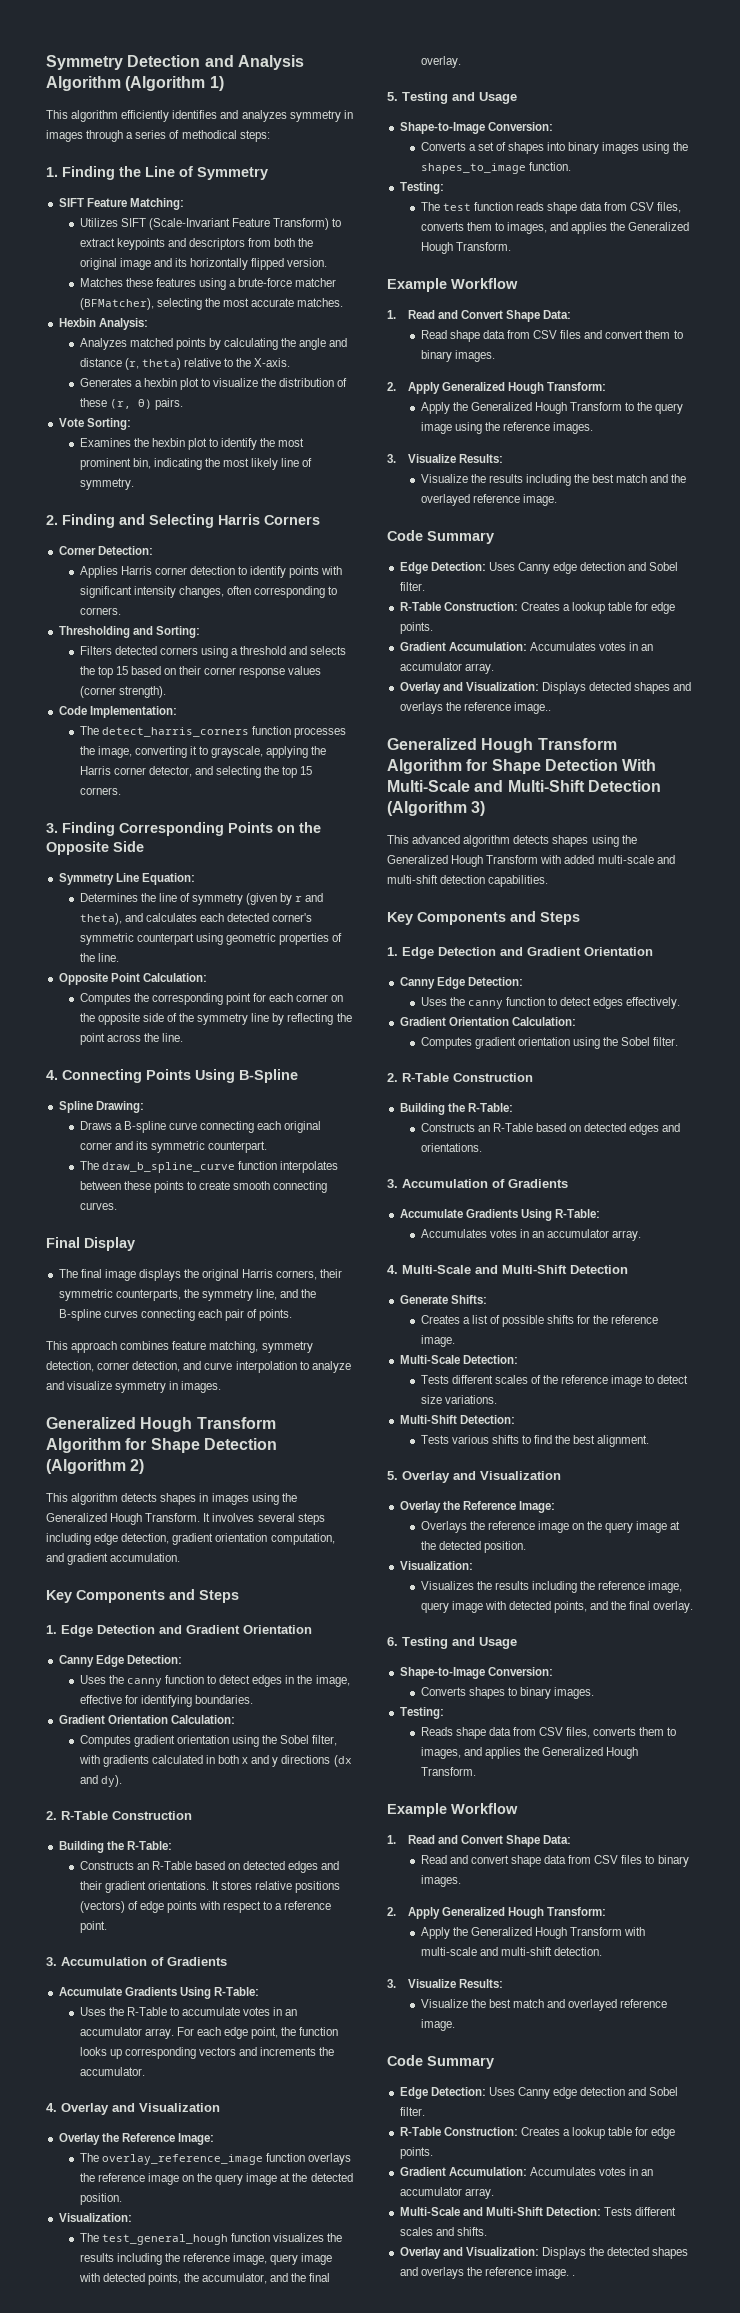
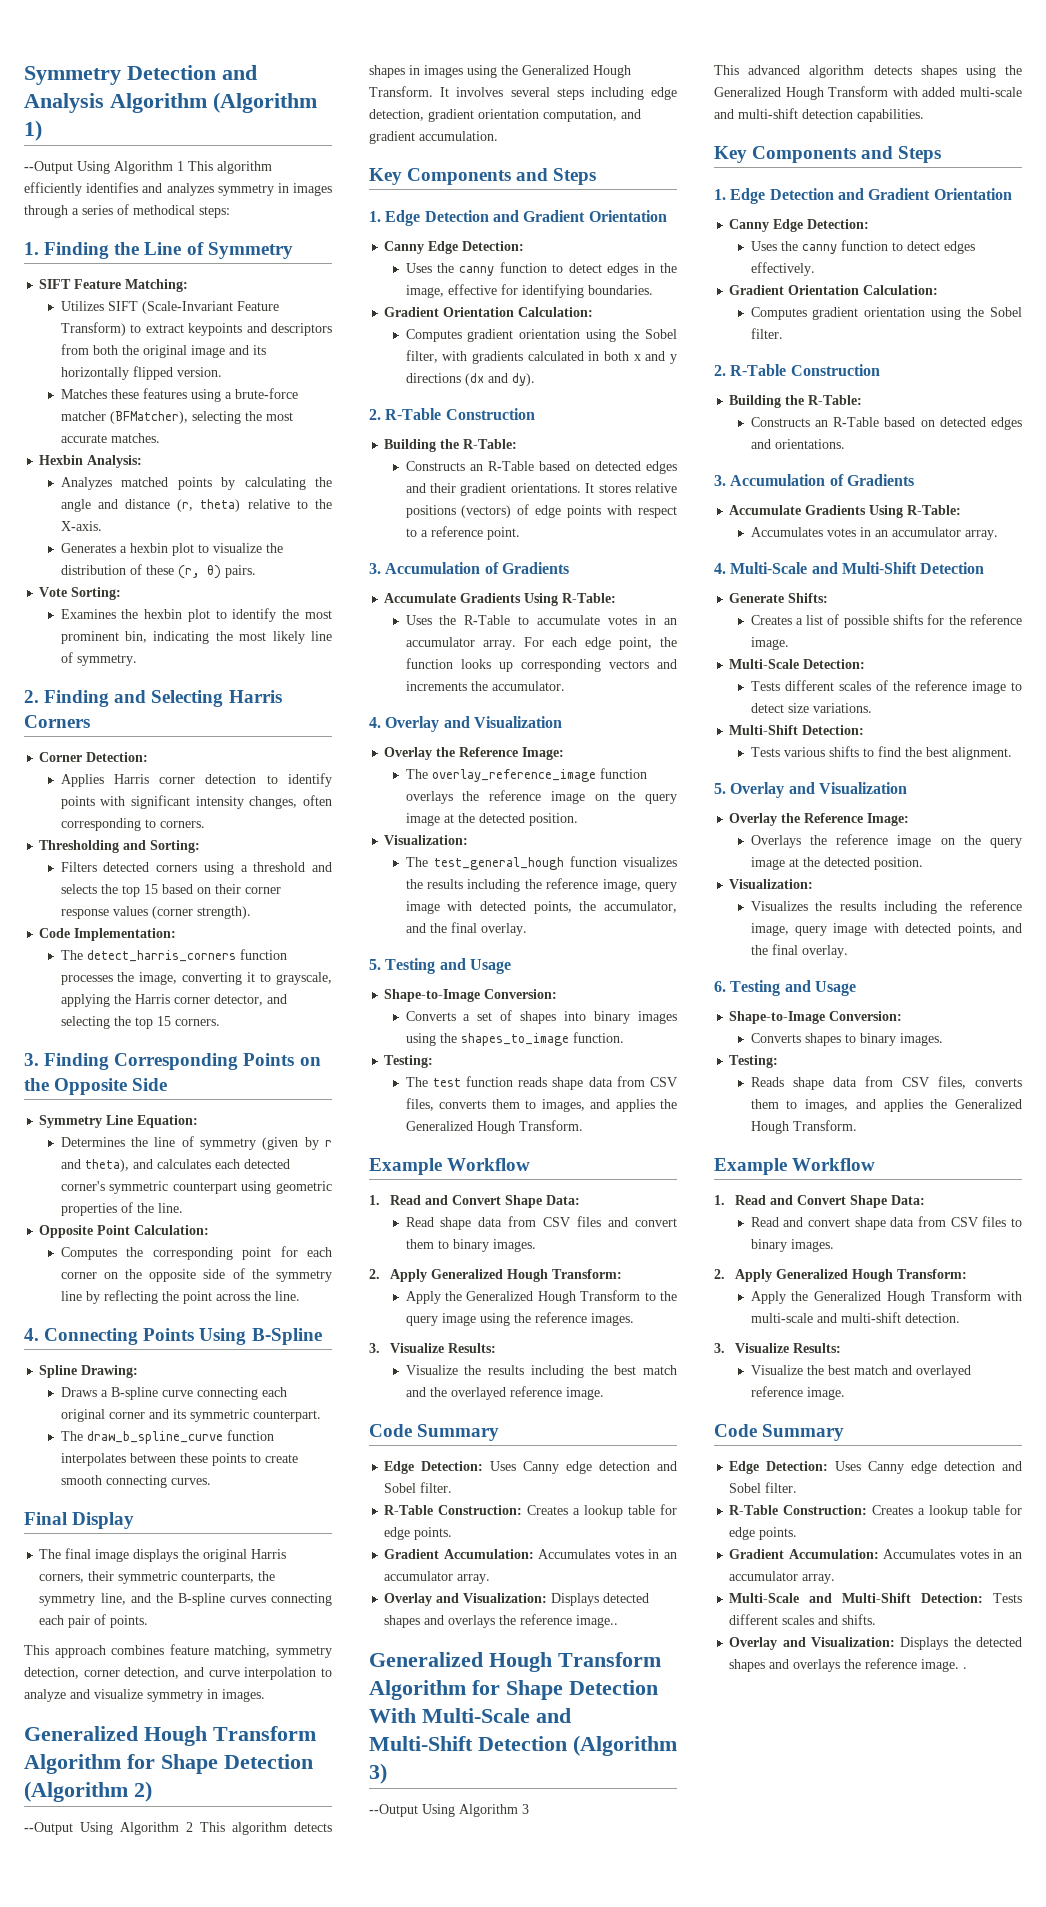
(224, 83) none -> [24,161,184,174] --Output Using Algorithm 1
(145, 1466) none -> [24,1822,193,1835] --Output Using Algorithm 2
(486, 808) none -> [369,1804,529,1817] // --Output Using Algorithm 3

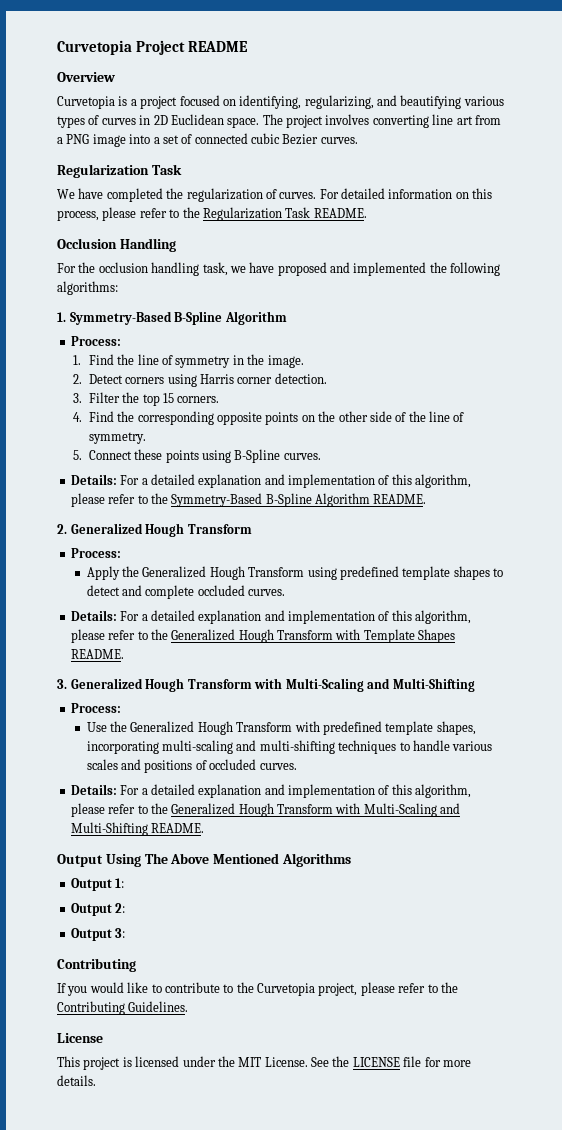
[24,65,257,85] [24,92,317,113] [24,120,42,141] [24,161,272,174] [24,182,332,196] [24,204,230,218] [24,242,293,259] [39,279,189,292] [60,301,279,314] [60,322,332,336] [60,344,266,358] [60,366,222,380] [60,388,298,402] [60,411,293,424] [60,433,160,443] [39,455,143,468] [60,477,332,490] [60,499,332,512] [60,521,102,531] [60,543,283,556] [60,564,256,579] [39,587,122,600] [60,608,332,622] [60,631,332,644] [60,652,137,666] [24,690,282,707] [24,715,90,728] [39,752,149,762] [60,773,332,787] [60,795,332,809] [60,818,205,831] [39,840,201,853] [60,862,332,875] [60,884,281,897] [60,906,251,919] [39,928,177,941] [60,949,287,962] [60,972,332,985] [60,994,287,1007] [60,1016,220,1029] [24,1053,321,1070] [24,1078,168,1095] [39,1115,199,1128] [60,1136,332,1150] [60,1159,290,1172] [60,1181,332,1194] [60,1202,183,1216] [39,1225,210,1238] [60,1246,332,1260] [60,1268,332,1282] [60,1290,300,1304] [24,1328,322,1345] [39,1365,139,1378] [60,1387,287,1400] [60,1409,321,1422] [60,1430,274,1444] [60,1453,298,1466] [60,1475,211,1488] [24,1512,135,1529] [39,1548,287,1562] [39,1571,276,1584] [39,1593,332,1606] [39,1614,149,1628] [24,1644,332,1658] [24,1667,332,1680] [24,1689,265,1702] [24,1726,316,1746] [24,1754,313,1774] [24,1781,152,1802] [24,1822,332,1835] [369,65,631,78] [369,86,677,100] [369,109,641,122] [369,131,498,144] [369,168,597,185] [369,210,667,226] [384,241,525,254] [405,262,677,276] [405,284,653,298] [384,307,594,317] [405,329,677,342] [405,350,677,364] [405,373,535,386] [369,408,535,420] [384,439,518,452] [405,461,677,474] [405,483,677,496] [405,504,677,518] [405,526,520,540] [369,562,569,574] [384,593,617,606] [405,615,677,625] [405,637,677,650] [405,658,677,672] [405,681,565,691] [369,716,562,732] [384,747,565,760] [405,768,647,782] [405,790,677,804] [405,813,578,826] [384,835,469,845] [405,856,677,870] [405,878,677,892] [405,901,677,914] [405,922,527,936] [369,958,511,974] [384,989,558,1002] [405,1010,677,1024] [405,1032,624,1046] [384,1055,434,1068] [405,1076,677,1090] [405,1098,677,1112] [405,1120,583,1134] [369,1158,531,1175] [369,1195,581,1208] [405,1216,677,1230] [405,1239,536,1252] [369,1269,623,1282] [405,1290,677,1304] [405,1312,634,1326] [369,1343,497,1353] [405,1365,677,1378] [405,1386,604,1400] [369,1424,500,1441] [384,1461,677,1474] [384,1482,453,1493] [384,1504,677,1518] [384,1527,453,1540] [384,1549,677,1559] [384,1571,491,1584] [384,1593,650,1606] [384,1614,619,1628] [369,1652,661,1672] [369,1680,658,1700] [369,1708,571,1723] [369,1735,677,1756] [369,1763,387,1784] [369,1804,529,1817] [714,65,1022,78] [714,86,1022,100] [714,108,924,122] [714,146,942,163] [714,188,1012,204] [729,219,870,232] [750,240,975,254] [750,262,815,276] [729,285,939,295] [750,307,1022,320] [750,328,783,339] [714,364,880,376] [729,395,863,408] [750,417,1022,430] [750,439,845,449] [714,474,914,486] [729,505,962,518] [750,527,998,540] [714,562,985,574] [729,593,829,603] [750,614,1022,628] [750,637,789,650] [729,659,866,669] [750,680,1022,694] [750,703,872,713] [729,725,865,735] [750,746,1012,760] [714,782,907,798] [729,813,910,826] [750,834,1022,848] [750,857,923,870] [729,879,814,889] [750,900,1022,914] [750,923,1022,936] [750,944,848,958] [714,980,856,996] [729,1011,903,1024] [750,1033,943,1046] [729,1055,779,1068] [750,1076,1022,1090] [750,1099,1022,1112] [750,1120,857,1134] [714,1158,876,1175] [714,1195,926,1208] [750,1216,1022,1230] [750,1239,834,1252] [714,1269,968,1282] [750,1290,1022,1304] [750,1312,960,1323] [714,1343,842,1353] [750,1365,971,1378] [750,1386,845,1400] [714,1424,845,1441] [729,1461,1022,1474] [729,1482,798,1493] [729,1504,1022,1518] [729,1527,798,1540] [729,1549,1022,1559] [729,1571,836,1584] [729,1593,1022,1603] [729,1614,877,1625] [729,1637,1022,1650] [729,1658,968,1672] Symmetry Detection and Analysis Algorithm (Algorithm 1) // --Output Using Algorithm 1 This algorithm efficiently identifies and analyzes symmetry in images through a series of methodical steps: // 1. Finding the Line of Symmetry // SIFT Feature Matching: // Utilizes SIFT (Scale-Invariant Feature Transform) to extract keypoints and descriptors from both the original image and its horizontally flipped version. // Matches these features using a brute-force matcher (BFMatcher), selecting the most accurate matches. // Hexbin Analysis: // Analyzes matched points by calculating the angle and distance (r, theta) relative to the X-axis. // Generates a hexbin plot to visualize the distribution of these (r, θ) pairs. // Vote Sorting: // Examines the hexbin plot to identify the most prominent bin, indicating the most likely line of symmetry. // 2. Finding and Selecting Harris Corners // Corner Detection: // Applies Harris corner detection to identify points with significant intensity changes, often corresponding to corners. // Thresholding and Sorting: // Filters detected corners using a threshold and selects the top 15 based on their corner response values (corner strength). // Code Implementation: // The detect_harris_corners function processes the image, converting it to grayscale, applying the Harris corner detector, and selecting the top 15 corners. // 3. Finding Corresponding Points on the Opposite Side // Symmetry Line Equation: // Determines the line of symmetry (given by r and theta), and calculates each detected corner's symmetric counterpart using geometric properties of the line. // Opposite Point Calculation: // Computes the corresponding point for each corner on the opposite side of the symmetry line by reflecting the point across the line. // 4. Connecting Points Using B-Spline // Spline Drawing: // Draws a B-spline curve connecting each original corner and its symmetric counterpart. // The draw_b_spline_curve function interpolates between these points to create smooth connecting curves. // Final Display // The final image displays the original Harris corners, their symmetric counterparts, the symmetry line, and the B-spline curves connecting each pair of points. // This approach combines feature matching, symmetry detection, corner detection, and curve interpolation to analyze and visualize symmetry in images. // Generalized Hough Transform Algorithm for Shape Detection (Algorithm 2) // --Output Using Algorithm 2 This algorithm detects shapes in images using the Generalized Hough Transform. It involves several steps including edge detection, gradient orientation computation, and gradient accumulation. // Key Components and Steps // 1. Edge Detection and Gradient Orientation // Canny Edge Detection: // Uses the canny function to detect edges in the image, effective for identifying boundaries. // Gradient Orientation Calculation: // Computes gradient orientation using the Sobel filter, with gradients calculated in both x and y directions (dx and dy). // 2. R-Table Construction // Building the R-Table: // Constructs an R-Table based on detected edges and their gradient orientations. It stores relative positions (vectors) of edge points with respect to a reference point. // 3. Accumulation of Gradients // Accumulate Gradients Using R-Table: // Uses the R-Table to accumulate votes in an accumulator array. For each edge point, the function looks up corresponding vectors and increments the accumulator. // 4. Overlay and Visualization // Overlay the Reference Image: // The overlay_reference_image function overlays the reference image on the query image at the detected position. // Visualization: // The test_general_hough function visualizes the results including the reference image, query image with detected points, the accumulator, and the final overlay. // 5. Testing and Usage // Shape-to-Image Conversion: // Converts a set of shapes into binary images using the shapes_to_image function. // Testing: // The test function reads shape data from CSV files, converts them to images, and applies the Generalized Hough Transform. // Example Workflow // 1. Read and Convert Shape Data: // Read shape data from CSV files and convert them to binary images. // 2. Apply Generalized Hough Transform: // Apply the Generalized Hough Transform to the query image using the reference images. // 3. Visualize Results: // Visualize the results including the best match and the overlayed reference image. // Code Summary // Edge Detection: Uses Canny edge detection and Sobel filter. // R-Table Construction: Creates a lookup table for edge points. // Gradient Accumulation: Accumulates votes in an accumulator array. // Overlay and Visualization: Displays detected shapes and overlays the reference image.. // Generalized Hough Transform Algorithm for Shape Detection With Multi-Scale and Multi-Shift Detection (Algorithm 3) // --Output Using Algorithm 3 // This advanced algorithm detects shapes using the Generalized Hough Transform with added multi-scale and multi-shift detection capabilities. // Key Components and Steps // 1. Edge Detection and Gradient Orientation // Canny Edge Detection: // Uses the canny function to detect edges effectively. // Gradient Orientation Calculation: // Computes gradient orientation using the Sobel filter. // 2. R-Table Construction // Building the R-Table: // Constructs an R-Table based on detected edges and orientations. // 3. Accumulation of Gradients // Accumulate Gradients Using R-Table: // Accumulates votes in an accumulator array. // 4. Multi-Scale and Multi-Shift Detection // Generate Shifts: // Creates a list of possible shifts for the reference image. // Multi-Scale Detection: // Tests different scales of the reference image to detect size variations. // Multi-Shift Detection: // Tests various shifts to find the best alignment. // 5. Overlay and Visualization // Overlay the Reference Image: // Overlays the reference image on the query image at the detected position. // Visualization: // Visualizes the results including the reference image, query image with detected points, and the final overlay. // 6. Testing and Usage // Shape-to-Image Conversion: // Converts shapes to binary images. // Testing: // Reads shape data from CSV files, converts them to images, and applies the Generalized Hough Transform. // Example Workflow // 1. Read and Convert Shape Data: // Read and convert shape data from CSV files to binary images. // 2. Apply Generalized Hough Transform: // Apply the Generalized Hough Transform with multi-scale and multi-shift detection. // 3. Visualize Results: // Visualize the best match and overlayed reference image. // Code Summary // Edge Detection: Uses Canny edge detection and Sobel filter. // R-Table Construction: Creates a lookup table for edge points. // Gradient Accumulation: Accumulates votes in an accumulator array. // Multi-Scale and Multi-Shift Detection: Tests different scales and shifts. // Overlay and Visualization: Displays the detected shapes and overlays the reference image. . -> [57,40,248,55] [57,72,115,82] [57,95,504,109] [57,114,501,128] [57,133,358,147] [57,164,182,178] [57,188,493,202] [57,207,367,221] [57,238,176,252] [57,262,501,276] [57,281,118,295] [57,311,287,325] [70,336,121,346] [72,354,304,368] [72,373,327,387] [72,392,220,406] [72,411,465,425] [88,432,146,444] [72,449,321,463] [70,474,472,488] [70,493,427,507] [57,523,252,537] [70,548,121,558] [86,566,504,580] [86,585,286,599] [70,610,472,624] [70,629,456,643] [70,649,124,659] [57,678,475,692] [70,703,121,713] [86,721,476,735] [86,740,493,754] [86,759,297,773] [70,784,472,798] [70,803,461,817] [70,822,205,836] [57,853,351,867] [70,878,125,891] [70,903,126,916] [70,928,126,941] [57,958,136,972] [57,982,458,996] [57,1001,189,1015] [57,1033,103,1043] [57,1056,471,1070] [57,1075,96,1086] Curvetopia Project README // Overview // Curvetopia is a project focused on identifying, regularizing, and beautifying various types of curves in 2D Euclidean space. The project involves converting line art from a PNG image into a set of connected cubic Bezier curves. // Regularization Task // We have completed the regularization of curves. For detailed information on this process, please refer to the Regularization Task README. // Occlusion Handling // For the occlusion handling task, we have proposed and implemented the following algorithms: // 1. Symmetry-Based B-Spline Algorithm // Process: // 1. Find the line of symmetry in the image. // 2. Detect corners using Harris corner detection. // 3. Filter the top 15 corners. // 4. Find the corresponding opposite points on the other side of the line of symmetry. // 5. Connect these points using B-Spline curves. // Details: For a detailed explanation and implementation of this algorithm, please refer to the Symmetry-Based B-Spline Algorithm README. // 2. Generalized Hough Transform // Process: // Apply the Generalized Hough Transform using predefined template shapes to detect and complete occluded curves. // Details: For a detailed explanation and implementation of this algorithm, please refer to the Generalized Hough Transform with Template Shapes README. // 3. Generalized Hough Transform with Multi-Scaling and Multi-Shifting // Process: // Use the Generalized Hough Transform with predefined template shapes, incorporating multi-scaling and multi-shifting techniques to handle various scales and positions of occluded curves. // Details: For a detailed explanation and implementation of this algorithm, please refer to the Generalized Hough Transform with Multi-Scaling and Multi-Shifting README. // Output Using The Above Mentioned Algorithms // Output 1: // Output 2: // Output 3: // Contributing // If you would like to contribute to the Curvetopia project, please refer to the Contributing Guidelines. // License // This project is licensed under the MIT License. See the LICENSE file for more details.

